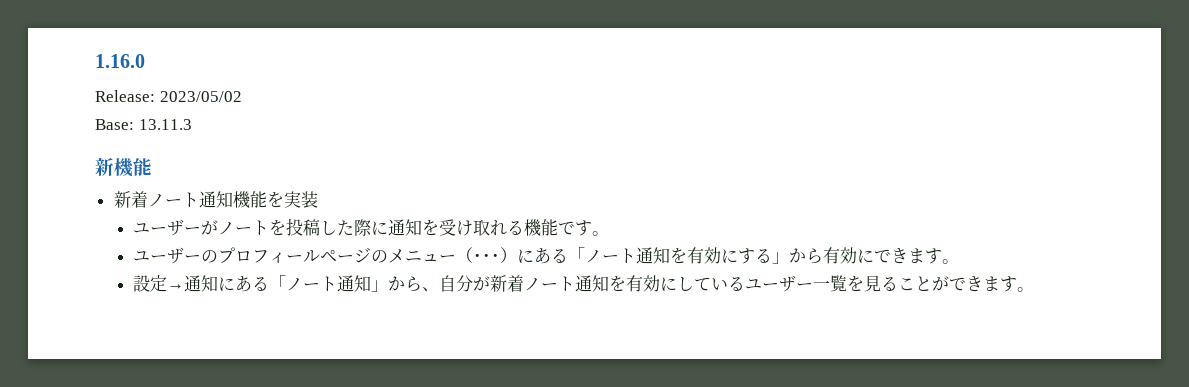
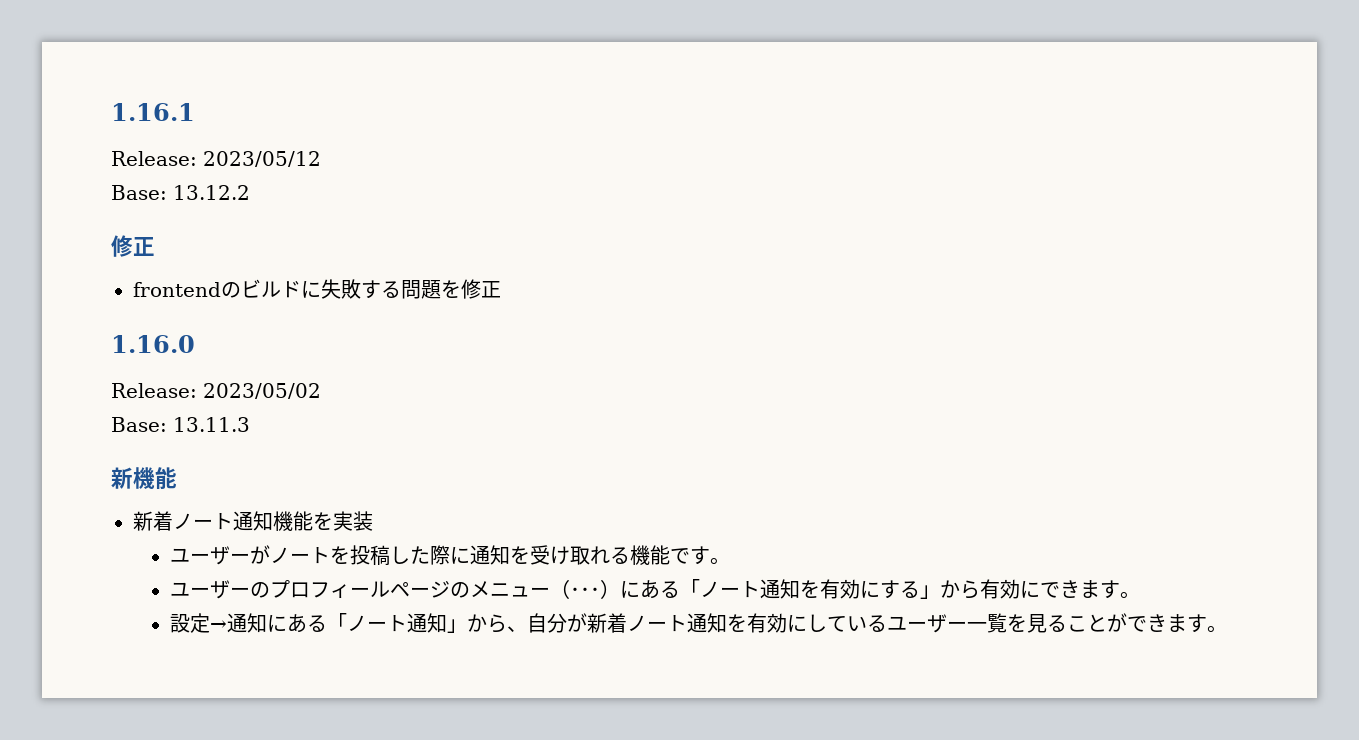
(95, 61) none -> [111,103,195,121] [111,151,321,167] [111,185,250,200] [111,235,155,257] [133,279,501,299] 1.16.1 // Release: 2023/05/12 // Base: 13.12.2 // 修正 // frontendのビルドに失敗する問題を修正 //

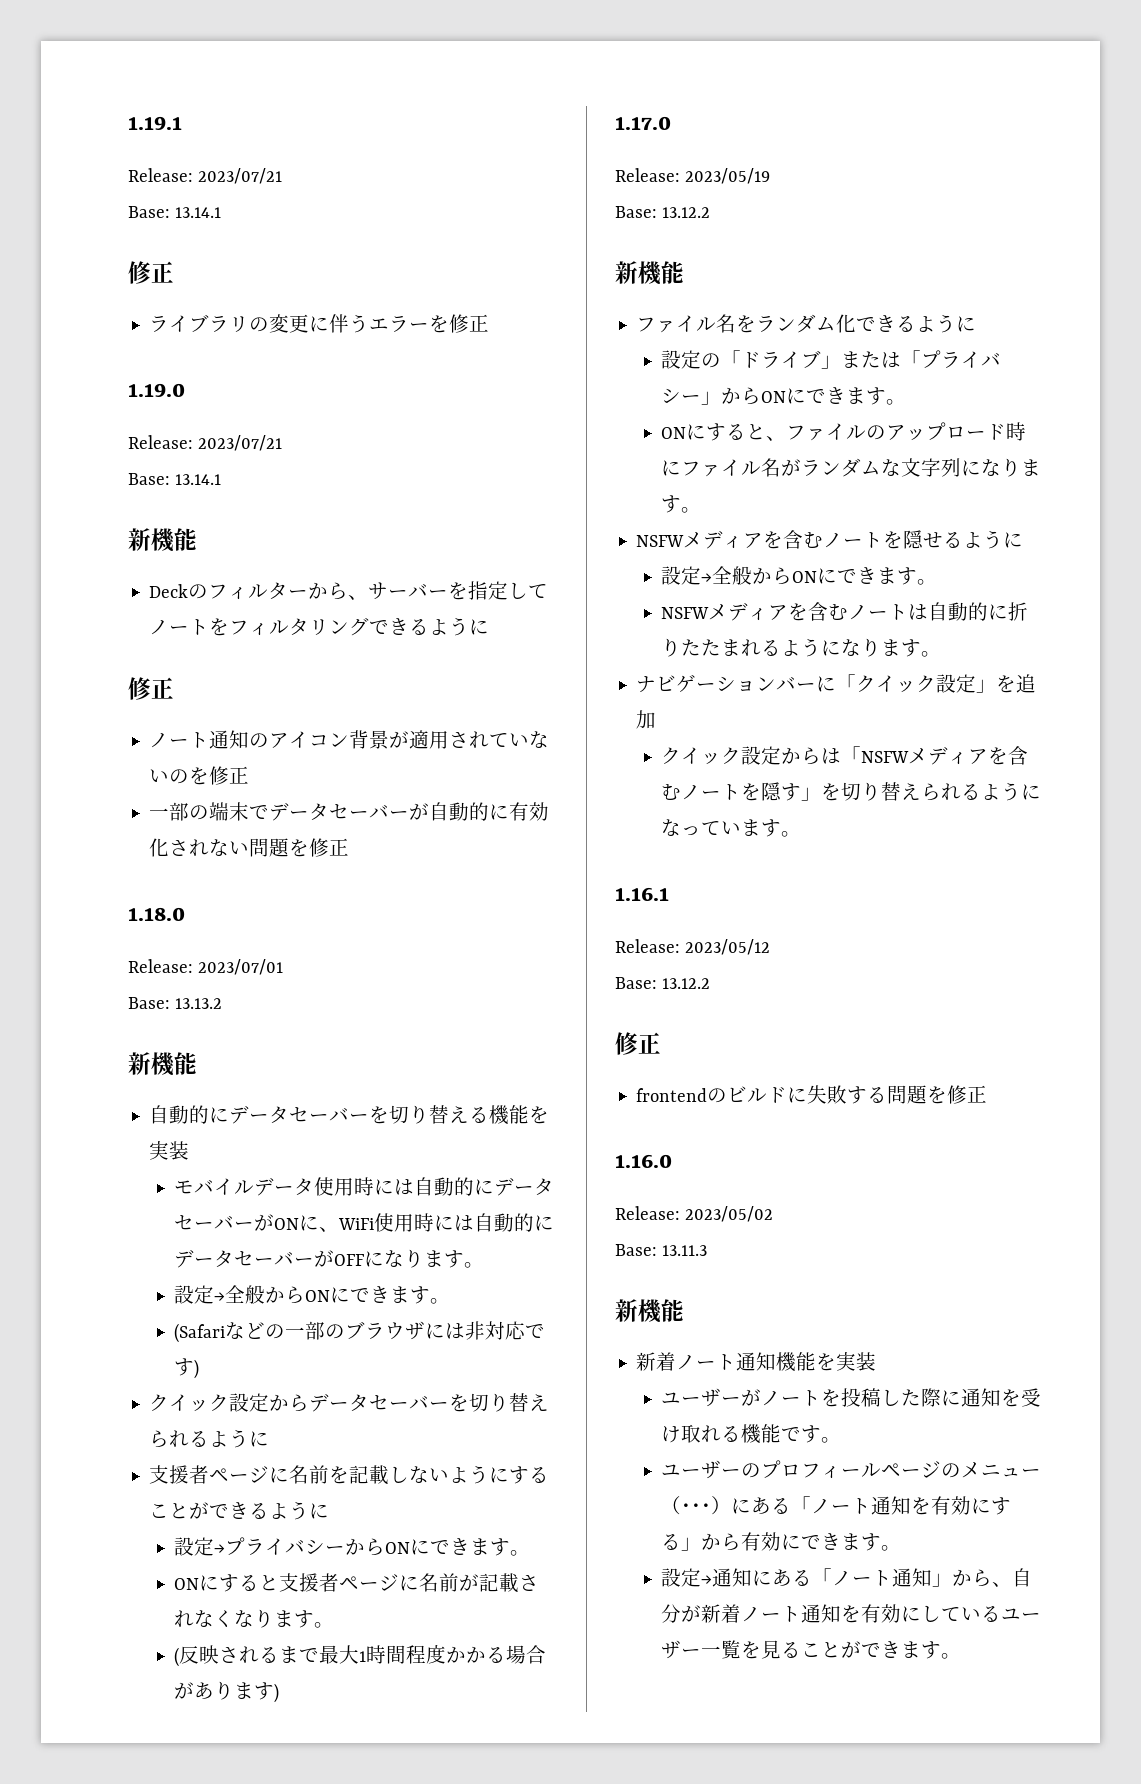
(111, 112) none -> [128,116,182,130] [128,168,283,184] [128,206,222,218] [128,261,174,284] [149,314,490,333] [128,383,185,397] [128,435,283,451] [128,473,222,485] [128,528,197,552] [149,581,549,600] [149,617,490,636] [128,677,174,700] [149,730,550,749] [149,766,250,785] [149,802,550,821] [149,838,350,857] [128,907,185,921] [128,959,284,975] [128,997,223,1009] [128,1052,197,1076] [149,1105,550,1125] [149,1141,190,1160] [174,1177,555,1196] [174,1213,555,1232] [174,1249,485,1268] [174,1285,451,1304] [174,1321,546,1343] [174,1358,200,1379] [149,1393,550,1412] [149,1429,270,1448] [149,1465,550,1485] [149,1501,330,1520] [174,1537,531,1556] [174,1573,540,1593] [174,1609,335,1628] [174,1645,547,1667] [174,1681,280,1703] [615,116,671,130] [615,168,771,184] [615,206,711,218] [615,261,684,285] [636,314,977,333] [661,350,1002,369] [661,387,907,405] [661,422,1027,441] [661,458,1042,477] [661,495,702,513] [636,530,1024,549] [661,566,938,585] [661,602,1029,621] [661,638,942,657] [636,674,1037,693] [636,710,657,729] [661,746,1029,765] [661,782,1042,801] [661,819,802,837] 1.19.1 // Release: 2023/07/21 // Base: 13.14.1 // 修正 // ライブラリの変更に伴うエラーを修正 // 1.19.0 // Release: 2023/07/21 // Base: 13.14.1 // 新機能 // Deckのフィルターから、サーバーを指定してノートをフィルタリングできるように // 修正 // ノート通知のアイコン背景が適用されていないのを修正 // 一部の端末でデータセーバーが自動的に有効化されない問題を修正 // 1.18.0 // Release: 2023/07/01 // Base: 13.13.2 // 新機能 // 自動的にデータセーバーを切り替える機能を実装 // モバイルデータ使用時には自動的にデータセーバーがONに、WiFi使用時には自動的にデータセーバーがOFFになります。 // 設定→全般からONにできます。 // (Safariなどの一部のブラウザには非対応です) // クイック設定からデータセーバーを切り替えられるように // 支援者ページに名前を記載しないようにすることができるように // 設定→プライバシーからONにできます。 // ONにすると支援者ページに名前が記載されなくなります。 // (反映されるまで最大1時間程度かかる場合があります) // 1.17.0 // Release: 2023/05/19 // Base: 13.12.2 // 新機能 // ファイル名をランダム化できるように // 設定の「ドライブ」または「プライバシー」からONにできます。 // ONにすると、ファイルのアップロード時にファイル名がランダムな文字列になります。 // NSFWメディアを含むノートを隠せるように // 設定→全般からONにできます。 // NSFWメディアを含むノートは自動的に折りたたまれるようになります。 // ナビゲーションバーに「クイック設定」を追加 // クイック設定からは「NSFWメディアを含むノートを隠す」を切り替えられるようになっています。 //

